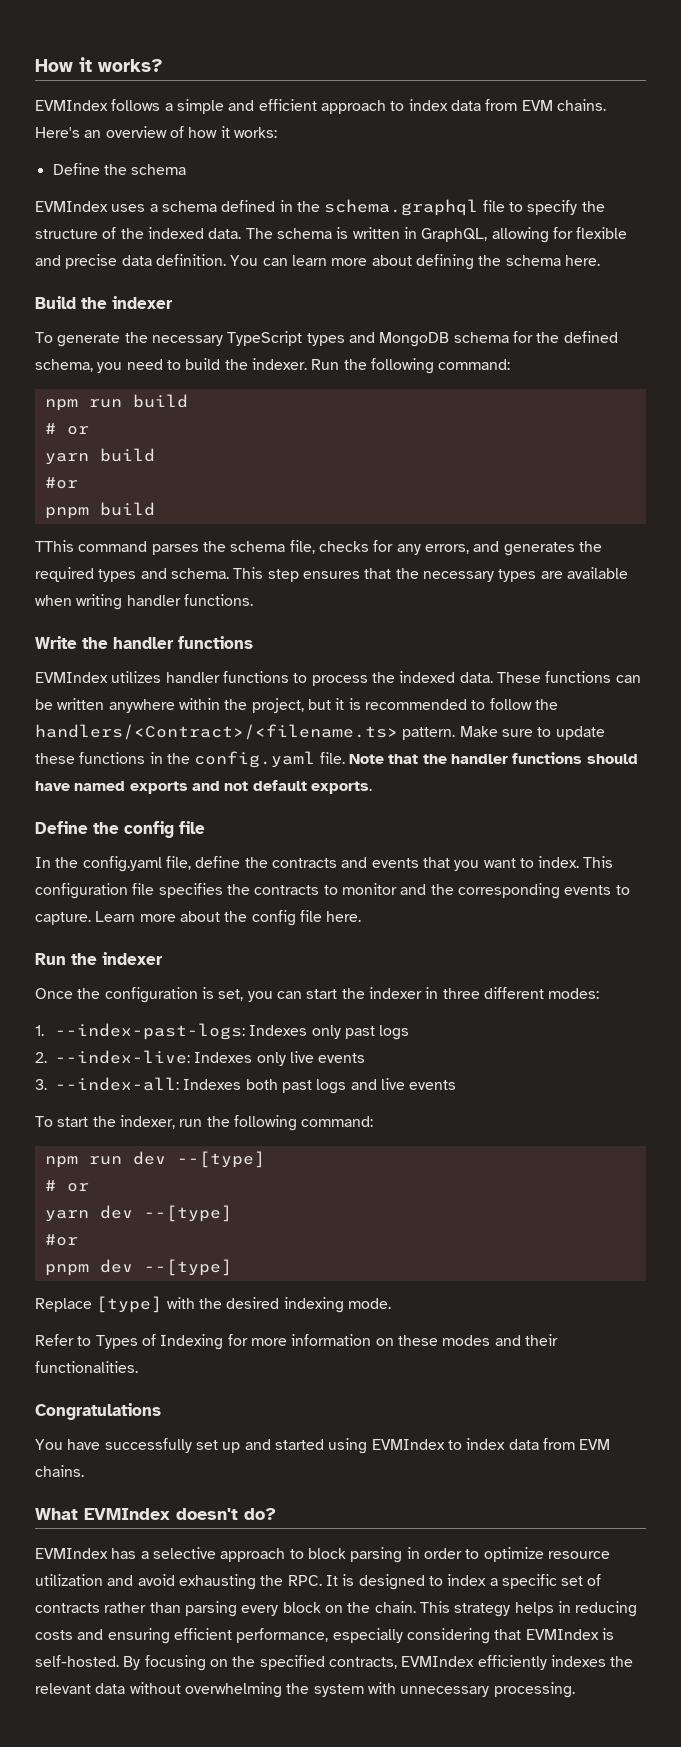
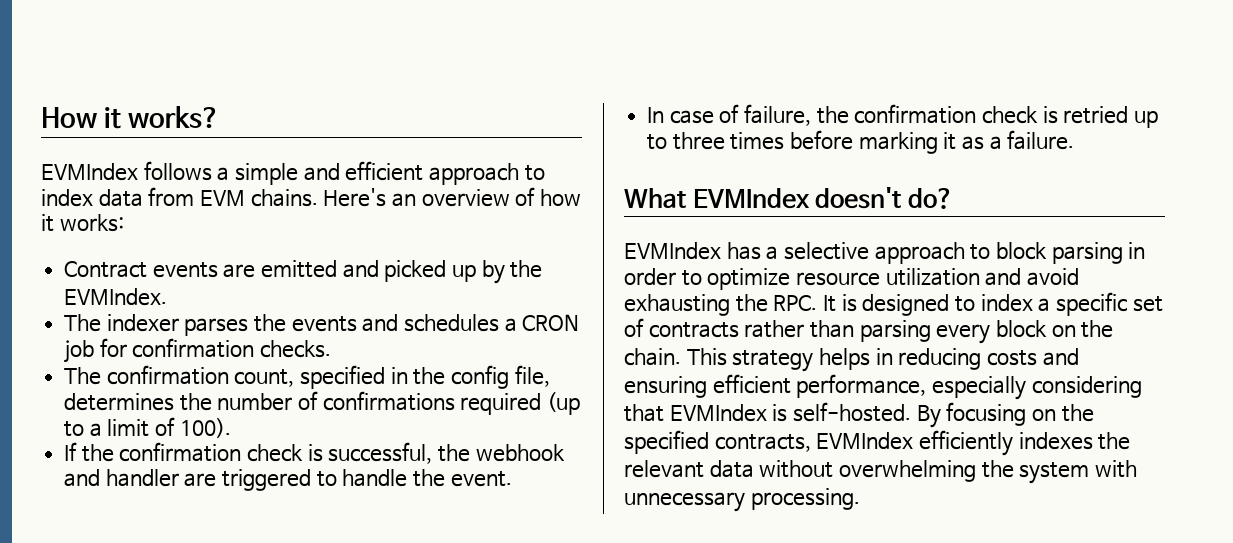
[52,163,187,175] [35,199,605,216] [35,227,628,243] [35,254,600,270] [35,296,173,309] [35,331,618,347] [35,358,511,374] [44,394,188,411] [44,423,89,435] [44,448,155,465] [44,477,78,489] [44,502,155,519] [35,540,602,556] [35,567,628,582] [35,594,253,610] [35,636,253,649] [35,671,641,686] [35,698,558,713] [35,724,605,740] [35,751,638,768] [35,780,372,794] [35,821,205,838] [35,856,614,872] [35,883,630,899] [35,910,362,926] [35,952,163,965] [35,987,600,1003] [35,1023,410,1040] [35,1050,366,1066] [35,1077,457,1094] [35,1115,374,1131] [44,1151,265,1168] [44,1180,89,1192] [44,1205,232,1222] [44,1234,78,1246] [44,1259,232,1276] [35,1296,391,1313] [35,1334,558,1350] [35,1361,138,1373] [35,1403,161,1420] [35,1438,611,1454] [35,1465,84,1477] Define the schema // EVMIndex uses a schema defined in the schema.graphql file to specify the structure of the indexed data. The schema is written in GraphQL, allowing for flexible and precise data definition. You can learn more about defining the schema here. // Build the indexer // To generate the necessary TypeScript types and MongoDB schema for the defined schema, you need to build the indexer. Run the following command: // npm run build // # or // yarn build // #or // pnpm build // TThis command parses the schema file, checks for any errors, and generates the required types and schema. This step ensures that the necessary types are available when writing handler functions. // Write the handler functions // EVMIndex utilizes handler functions to process the indexed data. These functions can be written anywhere within the project, but it is recommended to follow the handlers/<Contract>/<filename.ts> pattern. Make sure to update these functions in the config.yaml file. Note that the handler functions should have named exports and not default exports. // Define the config file // In the config.yaml file, define the contracts and events that you want to index. This configuration file specifies the contracts to monitor and the corresponding events to capture. Learn more about the config file here. // Run the indexer // Once the configuration is set, you can start the indexer in three different modes: // 1. --index-past-logs: Indexes only past logs // 2. --index-live: Indexes only live events // 3. --index-all: Indexes both past logs and live events // To start the indexer, run the following command: // npm run dev --[type] // # or // yarn dev --[type] // #or // pnpm dev --[type] // Replace [type] with the desired indexing mode. // Refer to Types of Indexing for more information on these modes and their functionalities. // Congratulations // You have successfully set up and started using EVMIndex to index data from EVM chains. -> [64,260,543,284] [64,288,168,306] [64,314,580,336] [64,338,332,363] [64,365,550,389] [64,391,581,415] [64,417,231,438] [64,442,565,464] [64,469,512,491] [647,104,1159,128] [647,130,1075,154] Contract events are emitted and picked up by the EVMIndex. // The indexer parses the events and schedules a CRON job for confirmation checks. // The confirmation count, specified in the config file, determines the number of confirmations required (up to a limit of 100). // If the confirmation check is successful, the webhook and handler are triggered to handle the event. // In case of failure, the confirmation check is retried up to three times before marking it as a failure.

